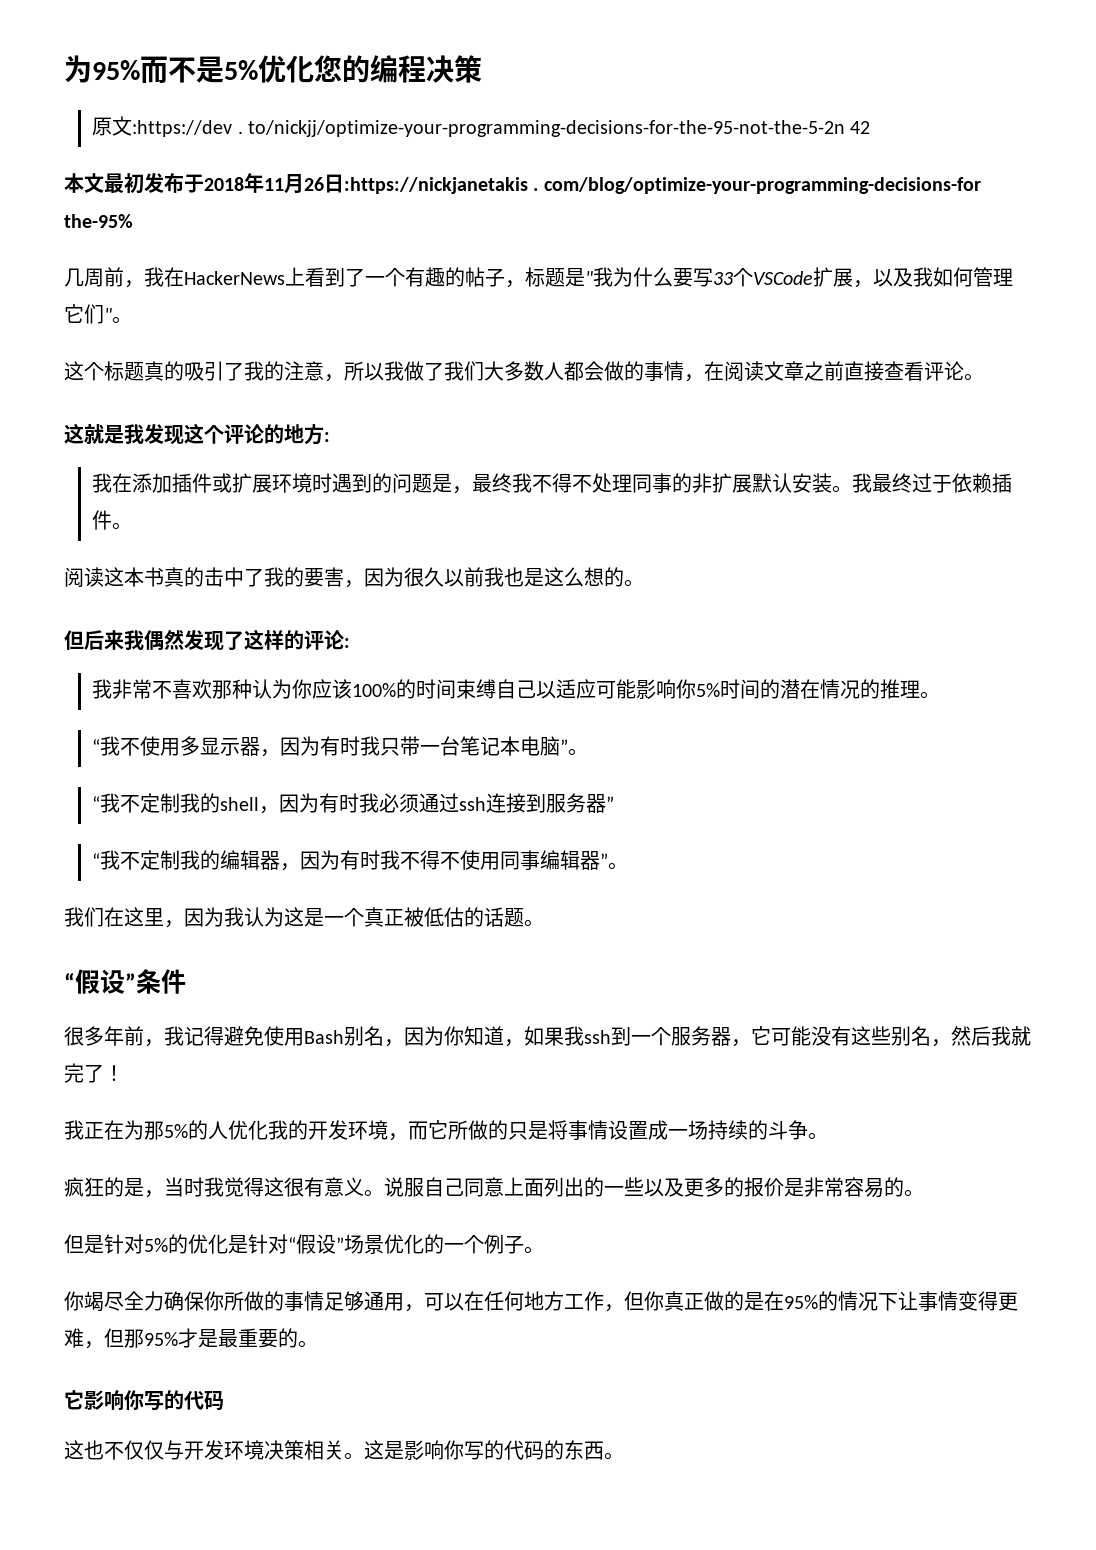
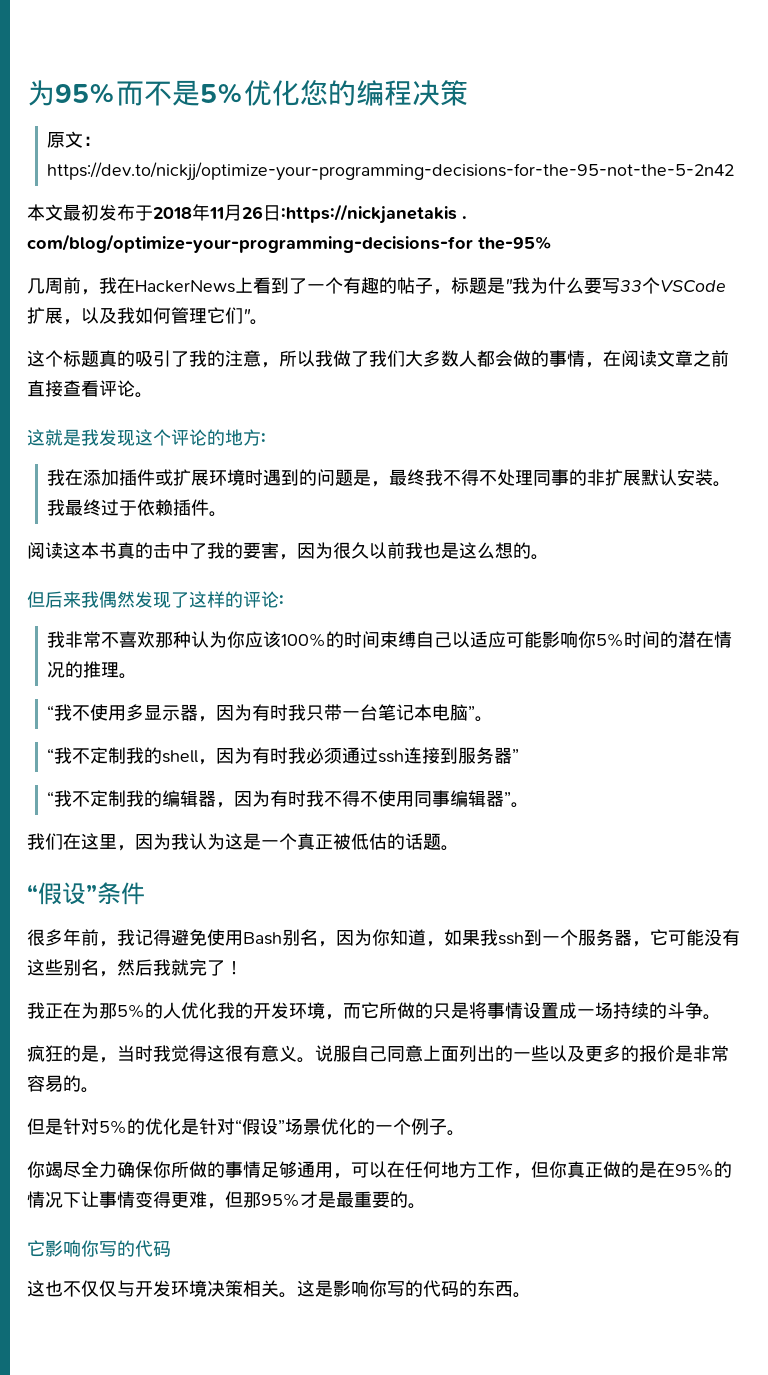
[132,120,871,137] :https://dev . to/nickjj/optimize-your-programming-decisions-for-the-95-not-the-5-2n 42 -> [83,136,102,146] [47,162,735,181] ：https://dev.to/nickjj/optimize-your-programming-decisions-for-the-95-not-the-5-2n42

